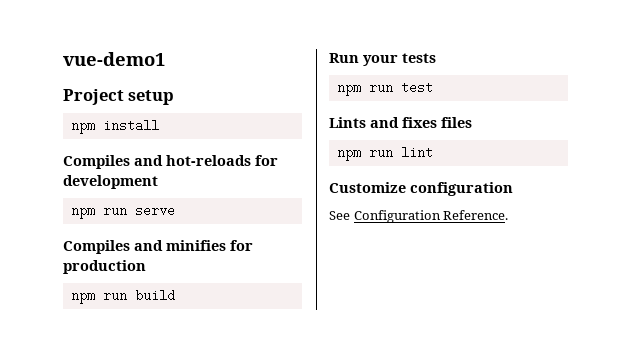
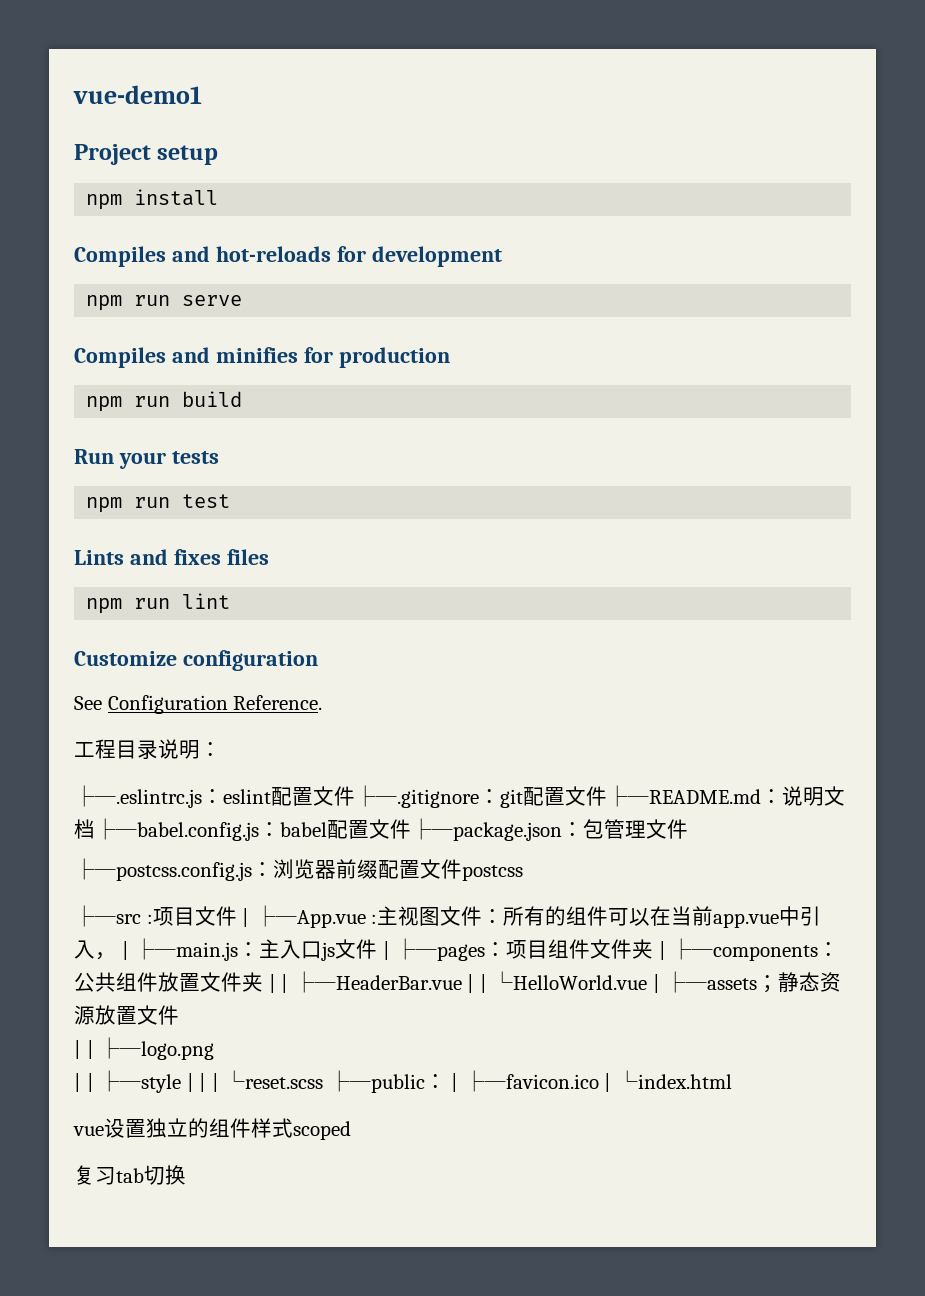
(509, 215) none -> [74,739,221,759] [74,785,845,808] [74,818,688,841] [74,858,523,881] [74,905,822,928] [74,938,840,961] [74,971,842,993] [74,1005,179,1025] [74,1037,215,1060] [74,1070,732,1093] [73,1118,351,1140] [74,1165,186,1185] // 工程目录说明： // ├─.eslintrc.js：eslint配置文件├─.gitignore：git配置文件├─README.md：说明文档├─babel.config.js：babel配置文件├─package.json：包管理文件 // ├─postcss.config.js：浏览器前缀配置文件postcss // ├─src :项目文件 | ├─App.vue :主视图文件：所有的组件可以在当前app.vue中引入， | ├─main.js：主入口js文件 | ├─pages：项目组件文件夹 | ├─components：公共组件放置文件夹 | | ├─HeaderBar.vue | | └HelloWorld.vue | ├─assets；静态资源放置文件 // | | ├─logo.png // | | ├─style | | | └reset.scss ├─public： | ├─favicon.ico | └index.html // vue设置独立的组件样式scoped // 复习tab切换

